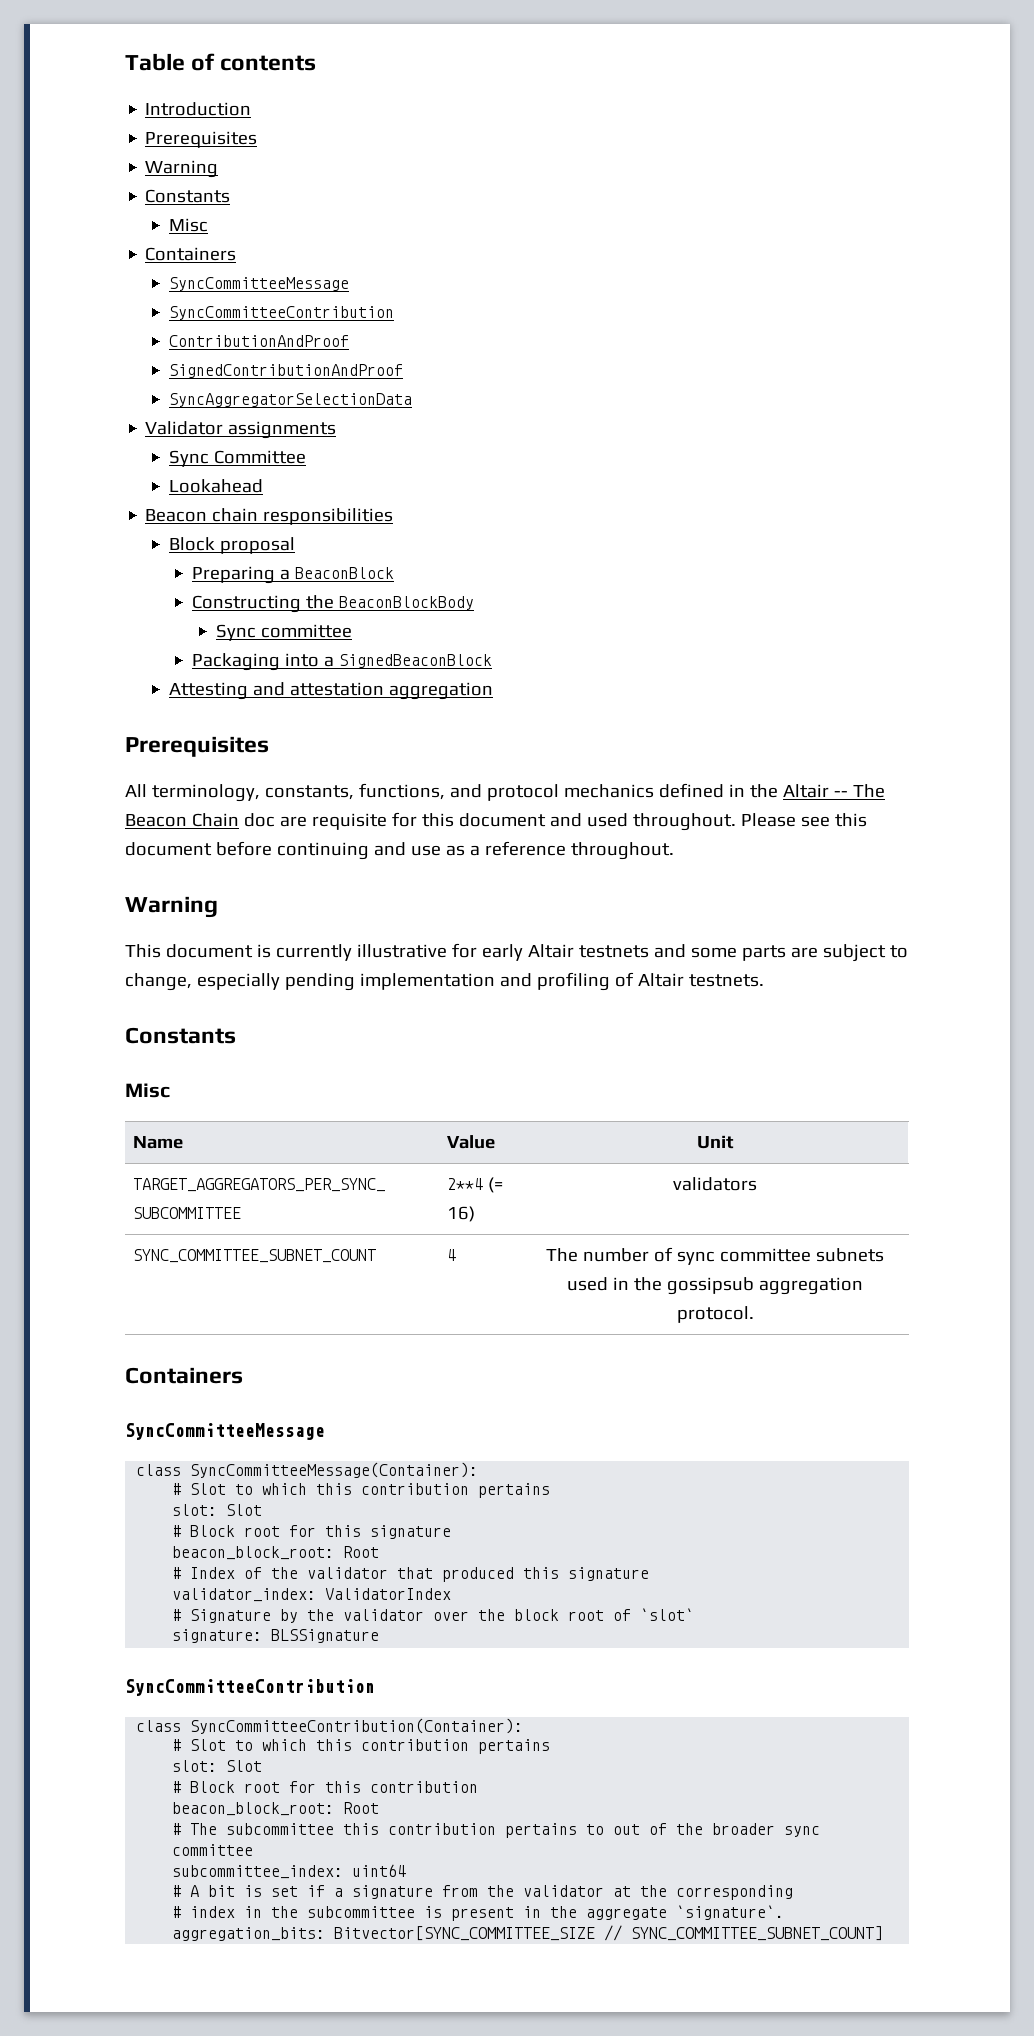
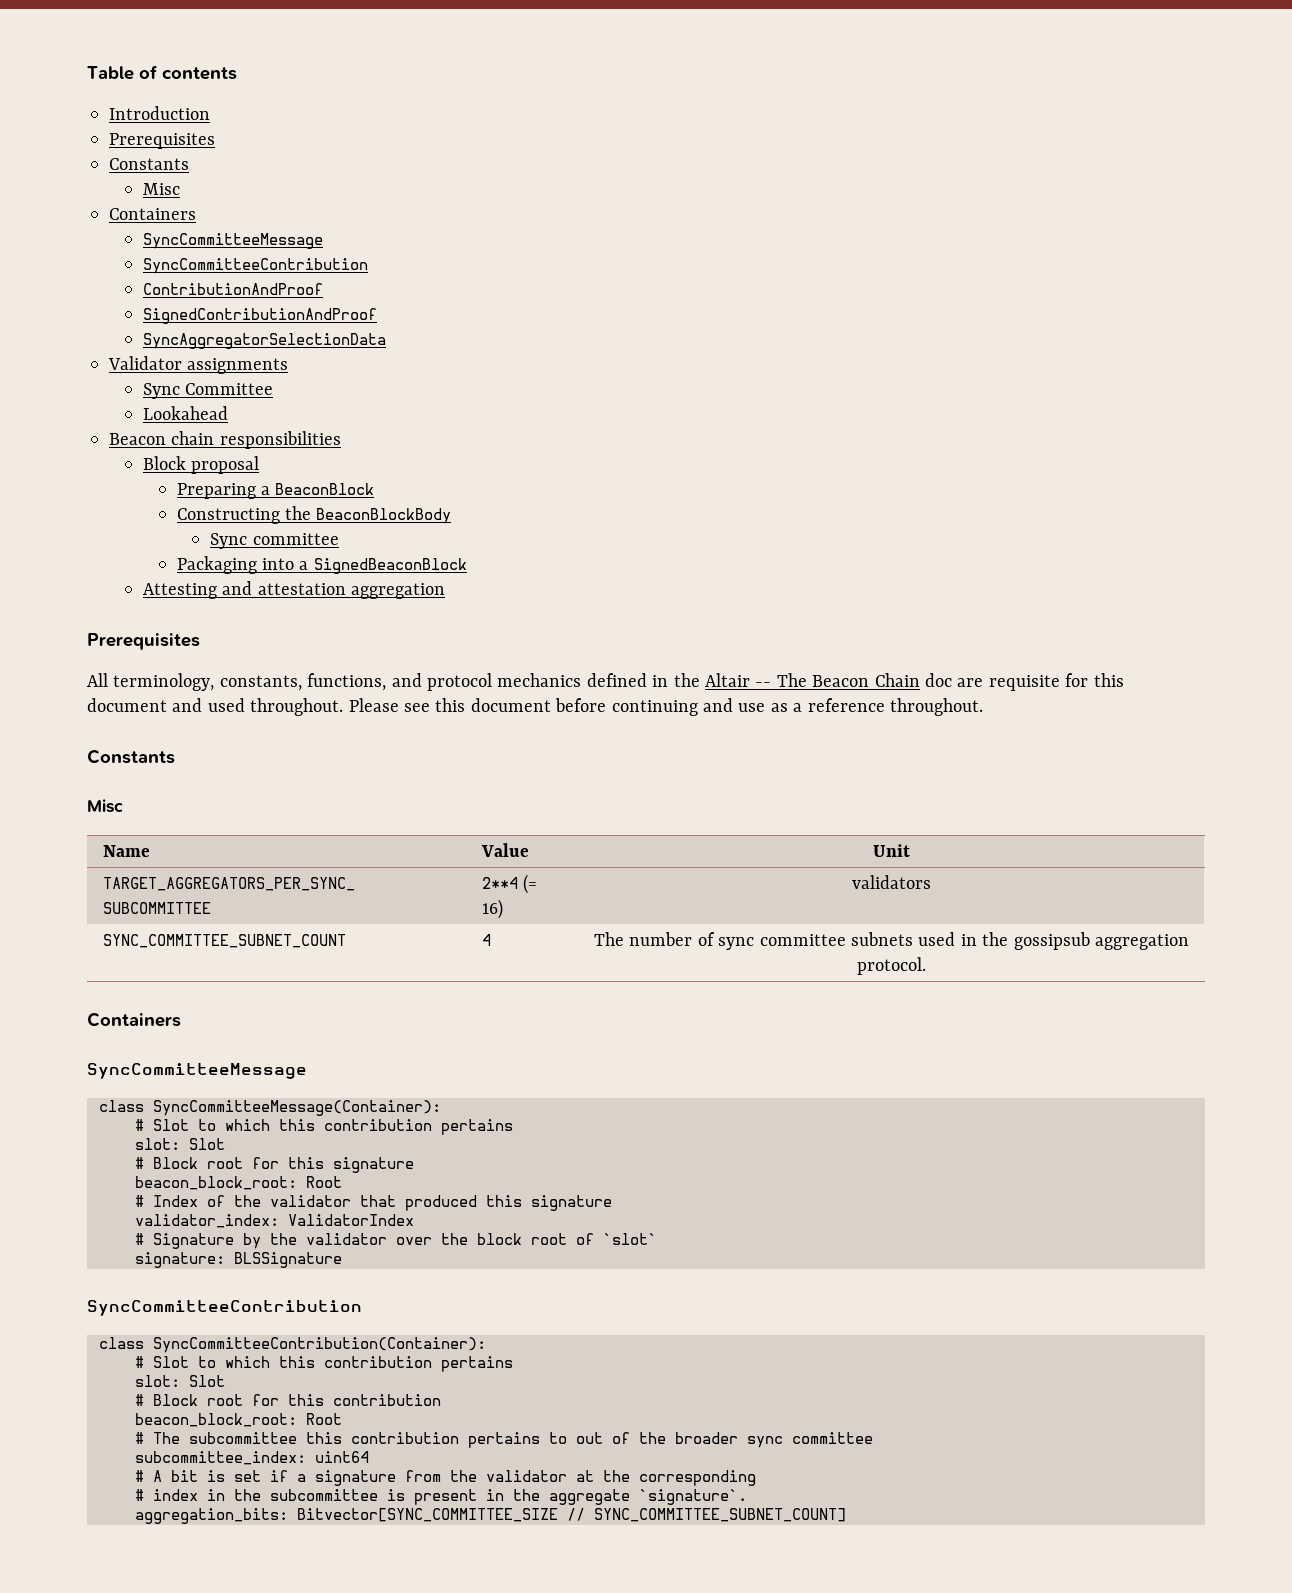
[145,160,219,178] // Warning -> (215, 141) none
[125,896,218,918] [125,943,908,962] [125,972,764,991] // Warning // This document is currently illustrative for early Altair testnets and some parts are subject to change, especially pending implementation and profiling of Altair testnets. -> (983, 707) none

